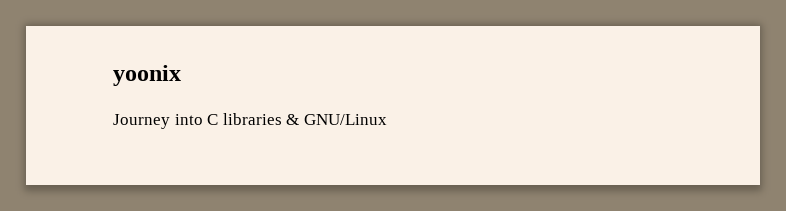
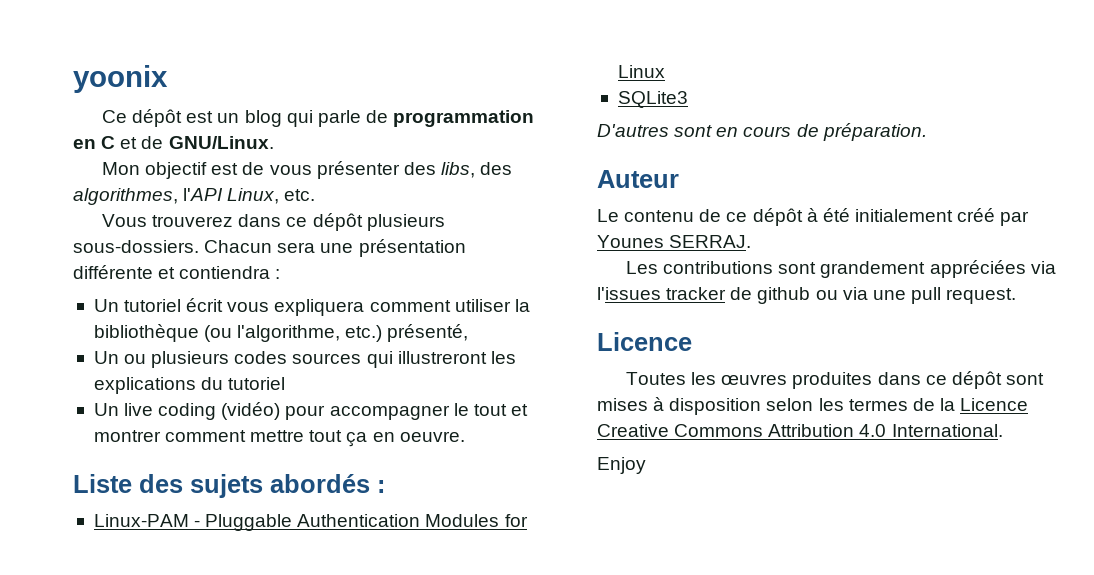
[113,113,387,129] Journey into C libraries & GNU/Linux -> [102,109,535,127] [73,136,274,149] [102,161,513,179] [73,188,316,205] [102,213,445,231] [73,239,466,257] [73,265,281,279] [93,298,530,316] [93,324,469,342] [93,351,516,368] [93,377,286,394] [93,402,528,420] [93,430,465,447] [73,474,385,498] [93,514,528,531] [617,65,665,78] [617,91,688,108] [597,123,927,141] [597,170,679,188] [597,208,1030,226] [597,235,752,248] [626,260,1056,278] [597,287,1017,304] [597,332,692,351] [626,371,1044,389] [597,397,1029,415] [597,424,1003,437] [597,457,646,474] Ce dépôt est un blog qui parle de programmation en C et de GNU/Linux. // Mon objectif est de vous présenter des libs, des algorithmes, l'API Linux, etc. // Vous trouverez dans ce dépôt plusieurs sous-dossiers. Chacun sera une présentation différente et contiendra : // Un tutoriel écrit vous expliquera comment utiliser la bibliothèque (ou l'algorithme, etc.) présenté, // Un ou plusieurs codes sources qui illustreront les explications du tutoriel // Un live coding (vidéo) pour accompagner le tout et montrer comment mettre tout ça en oeuvre. // Liste des sujets abordés : // Linux-PAM - Pluggable Authentication Modules for Linux // SQLite3 // D'autres sont en cours de préparation. // Auteur // Le contenu de ce dépôt à été initialement créé par Younes SERRAJ. // Les contributions sont grandement appréciées via l'issues tracker de github ou via une pull request. // Licence // Toutes les œuvres produites dans ce dépôt sont mises à disposition selon les termes de la Licence Creative Commons Attribution 4.0 International. // Enjoy

